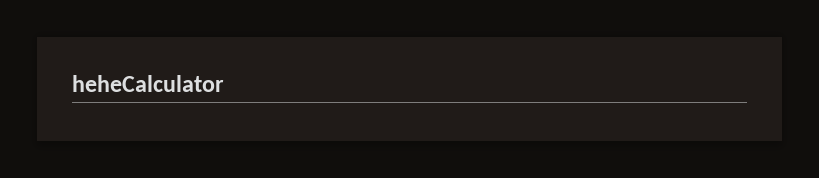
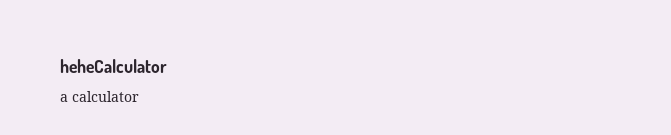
(224, 83) none -> [60,91,139,102] // a calculator

